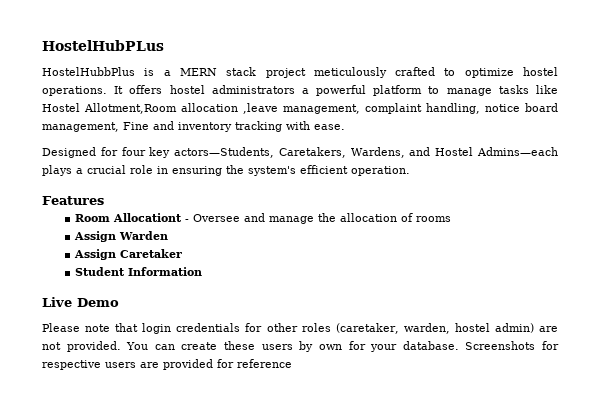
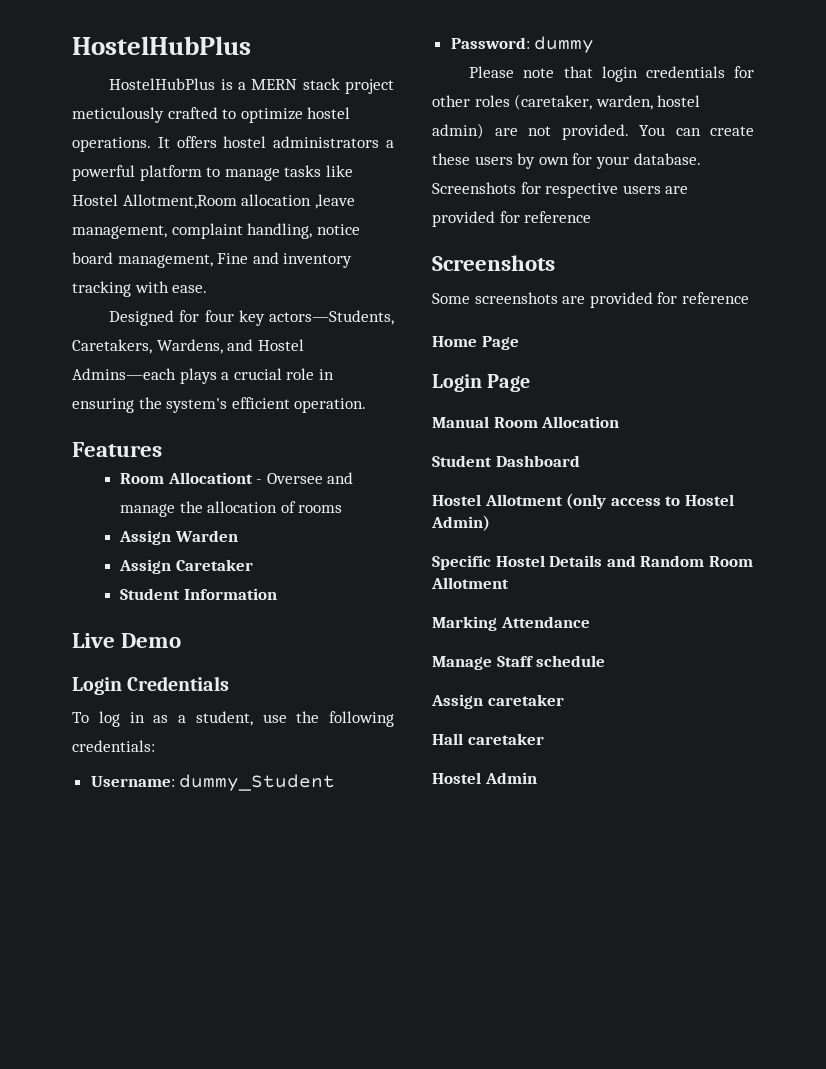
[42,40,164,51] [42,67,135,76] HostelHubPLus // HostelHubbPlus -> [72,36,251,55] [109,78,216,90] HostelHubPlus // HostelHubPlus
(119, 302) none -> [72,676,230,695] [72,711,394,727] [72,740,155,752] [90,774,336,791] [450,36,595,53] // Login Credentials // To log in as a student, use the following credentials: // Username: dummy_Student // Password: dummy
(292, 363) none -> [432,255,555,271] [432,292,749,308] [432,336,519,350] [432,374,531,392] [432,416,620,428] [432,455,580,467] [432,493,734,509] [431,515,490,531] [432,555,753,570] [431,577,509,589] [432,616,590,631] [432,655,606,670] [431,694,564,709] [432,733,544,745] [432,772,537,784] // Screenshots // Some screenshots are provided for reference // Home Page // Login Page // Manual Room Allocation // Student Dashboard // Hostel Allotment (only access to Hostel Admin) // Specific Hostel Details and Random Room Allotment // Marking Attendance // Manage Staff schedule // Assign caretaker // Hall caretaker // Hostel Admin

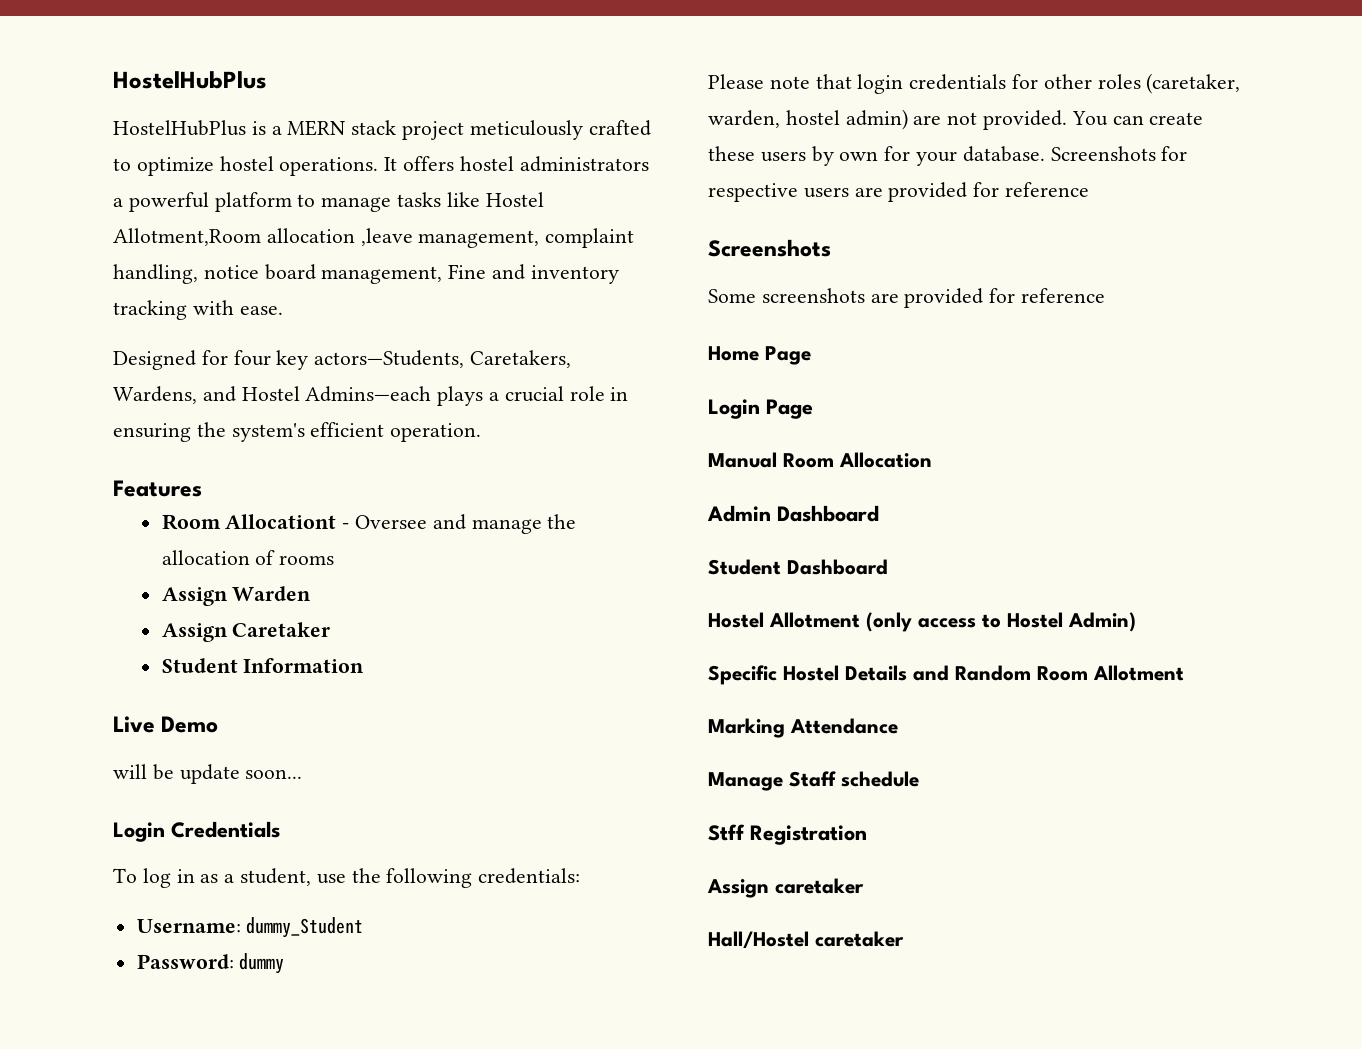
(182, 640) none -> [113,764,303,784] // will be update soon...
(620, 422) none -> [707,505,879,522] // Admin Dashboard
(606, 661) none -> [708,824,867,845] // Stff Registration
[432,733,544,745] [432,772,537,784] Hall caretaker // Hostel Admin -> [708,931,904,949] Hall/Hostel caretaker

